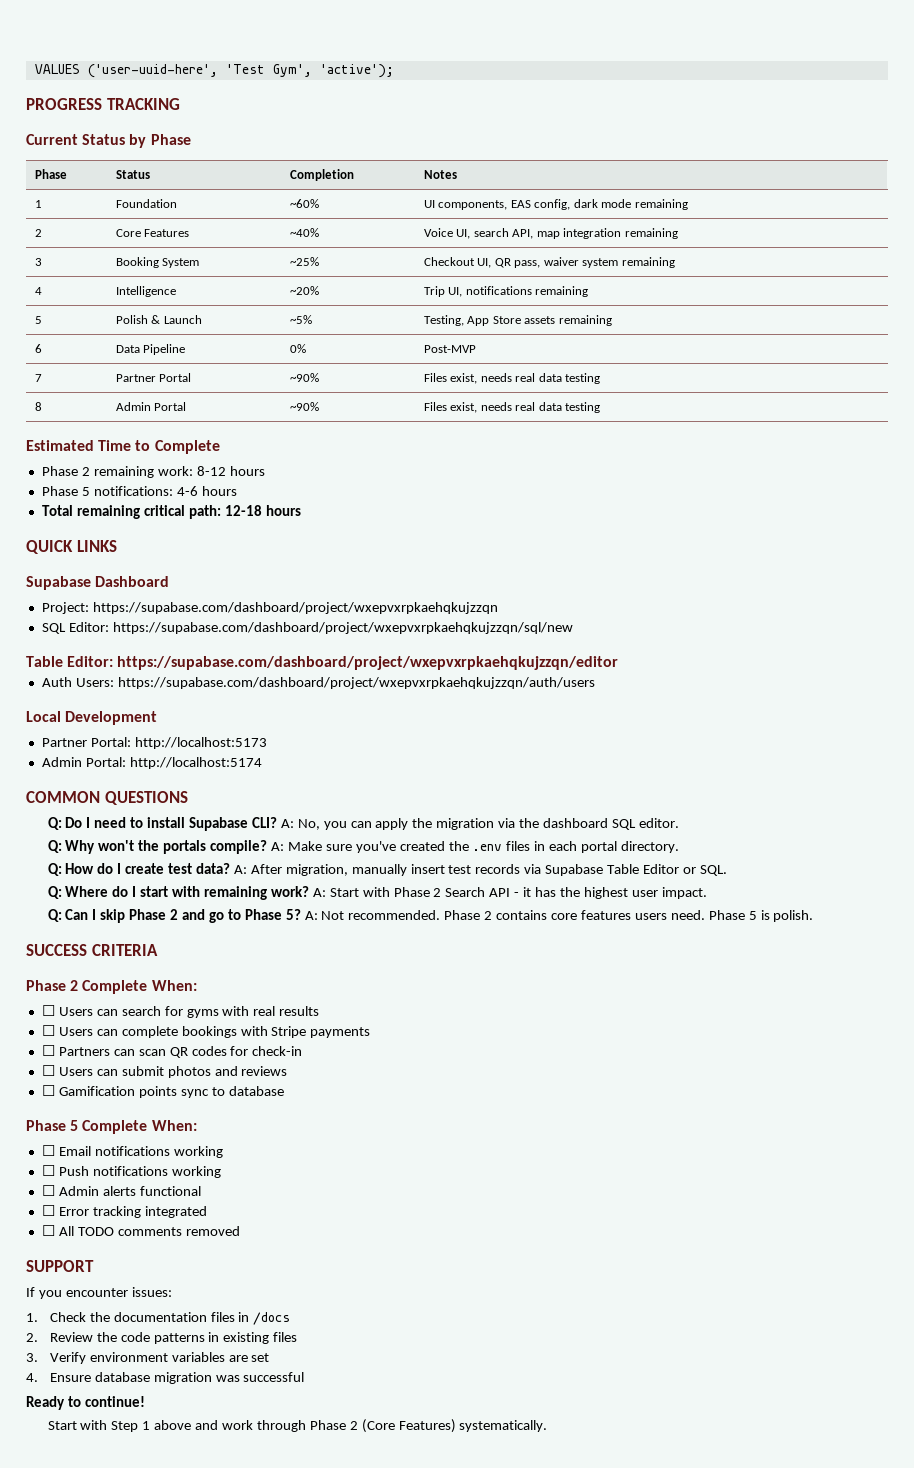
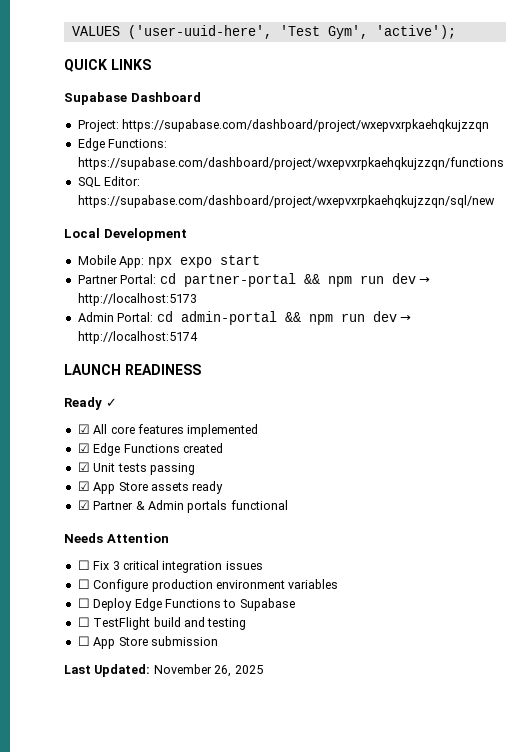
[26,98,180,110] [26,134,191,148] [34,169,67,179] [115,170,150,179] [289,169,354,181] [423,170,457,179] [34,200,42,208] [115,199,177,208] [289,199,319,208] [423,199,688,210] [34,229,42,237] [115,229,190,237] [289,228,319,237] [423,228,678,239] [34,258,42,266] [115,257,200,268] [289,257,319,266] [423,257,675,268] [34,287,42,295] [115,286,176,297] [289,286,319,295] [423,286,589,297] [34,316,42,324] [115,315,202,324] [289,315,312,324] [423,315,612,326] [34,344,42,353] [115,344,186,355] [289,344,306,353] [423,345,476,353] [34,374,42,382] [115,373,192,382] [289,373,319,382] [423,373,601,384] [34,402,42,411] [115,402,187,411] [289,402,319,411] [423,402,601,413] [26,440,220,454] [41,466,265,478] [41,486,237,496] [41,505,301,519] // PROGRESS TRACKING // Current Status by Phase // Phase | Status | Completion | Notes // 1 | Foundation | ~60% | UI components, EAS config, dark mode remaining // 2 | Core Features | ~40% | Voice UI, search API, map integration remaining // 3 | Booking System | ~25% | Checkout UI, QR pass, waiver system remaining // 4 | Intelligence | ~20% | Trip UI, notifications remaining // 5 | Polish & Launch | ~5% | Testing, App Store assets remaining // 6 | Data Pipeline | 0% | Post-MVP // 7 | Partner Portal | ~90% | Files exist, needs real data testing // 8 | Admin Portal | ~90% | Files exist, needs real data testing // Estimated Time to Complete // Phase 2 remaining work: 8-12 hours // Phase 5 notifications: 4-6 hours // Total remaining critical path: 12-18 hours -> (456, 32) none
(498, 608) none -> [77,138,168,151] [77,157,504,170] // Edge Functions: https://supabase.com/dashboard/project/wxepvxrpkaehqkujzzqn/functions
[26,656,619,670] [41,677,595,689] [26,711,158,725] [41,737,267,749] [41,757,262,769] [26,791,188,805] [47,817,679,831] [47,840,680,854] [47,863,727,876] [47,886,707,900] [47,909,814,923] [26,944,158,956] [26,980,197,994] [41,1005,320,1018] [41,1025,371,1038] [41,1045,303,1058] [41,1065,288,1078] [41,1085,284,1098] [26,1120,197,1134] [41,1145,223,1158] [41,1165,221,1178] [41,1185,201,1196] [41,1205,207,1218] [41,1225,240,1236] [26,1260,94,1272] [26,1287,172,1299] [26,1312,291,1325] [26,1332,298,1344] [26,1352,270,1364] [26,1372,305,1384] [26,1396,145,1410] [47,1419,548,1433] Table Editor: https://supabase.com/dashboard/project/wxepvxrpkaehqkujzzqn/editor // Auth Users: https://supabase.com/dashboard/project/wxepvxrpkaehqkujzzqn/auth/users // Local Development // Partner Portal: http://localhost:5173 // Admin Portal: http://localhost:5174 // COMMON QUESTIONS // Q: Do I need to install Supabase CLI? A: No, you can apply the migration via the dashboard SQL editor. // Q: Why won't the portals compile? A: Make sure you've created the .env files in each portal directory. // Q: How do I create test data? A: After migration, manually insert test records via Supabase Table Editor or SQL. // Q: Where do I start with remaining work? A: Start with Phase 2 Search API - it has the highest user impact. // Q: Can I skip Phase 2 and go to Phase 5? A: Not recommended. Phase 2 contains core features users need. Phase 5 is polish. // SUCCESS CRITERIA // Phase 2 Complete When: // ☐ Users can search for gyms with real results // ☐ Users can complete bookings with Stripe payments // ☐ Partners can scan QR codes for check-in // ☐ Users can submit photos and reviews // ☐ Gamification points sync to database // Phase 5 Complete When: // ☐ Email notifications working // ☐ Push notifications working // ☐ Admin alerts functional // ☐ Error tracking integrated // ☐ All TODO comments removed // SUPPORT // If you encounter issues: // 1. Check the documentation files in /docs // 2. Review the code patterns in existing files // 3. Verify environment variables are set // 4. Ensure database migration was successful // Ready to continue! // Start with Step 1 above and work through Phase 2 (Core Features) systematically. -> [64,228,187,241] [77,255,260,268] [77,273,430,287] [77,293,197,306] [77,311,411,325] [77,331,198,344] [64,364,201,375] [64,397,117,410] [77,424,259,437] [77,443,223,456] [77,462,195,475] [77,481,224,494] [77,500,288,513] [64,533,169,543] [77,560,263,573] [77,579,339,592] [77,598,295,611] [77,617,247,630] [77,636,218,649] [64,664,263,677] Local Development // Mobile App: npx expo start // Partner Portal: cd partner-portal && npm run dev → http://localhost:5173 // Admin Portal: cd admin-portal && npm run dev → http://localhost:5174 // LAUNCH READINESS // Ready ✓ // ☑ All core features implemented // ☑ Edge Functions created // ☑ Unit tests passing // ☑ App Store assets ready // ☑ Partner & Admin portals functional // Needs Attention // ☐ Fix 3 critical integration issues // ☐ Configure production environment variables // ☐ Deploy Edge Functions to Supabase // ☐ TestFlight build and testing // ☐ App Store submission // Last Updated: November 26, 2025

